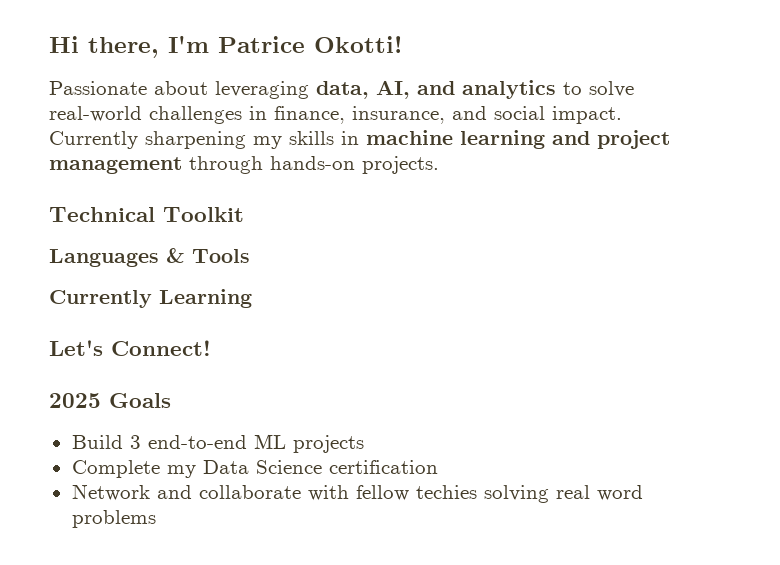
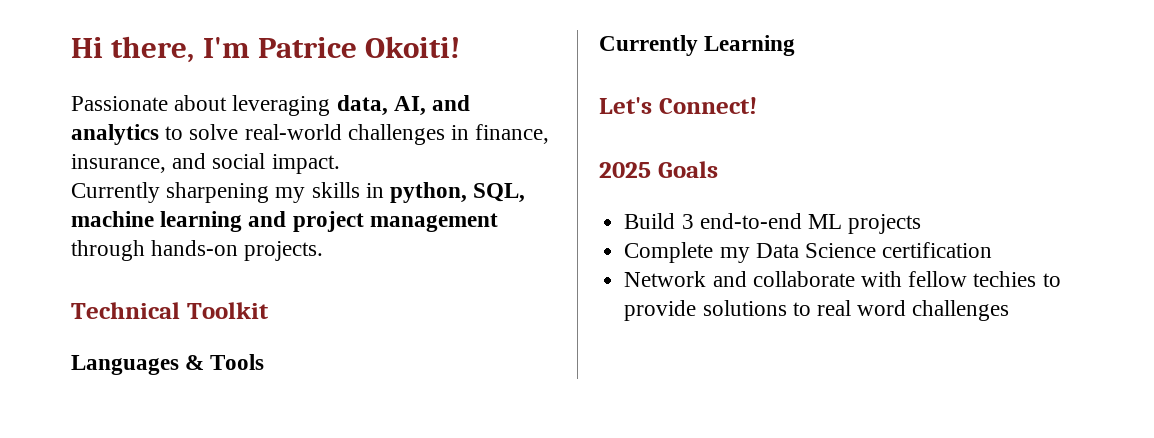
[314,36,402,53] Okotti! -> [365,36,461,58] Okoiti!
(359, 138) none -> [390,182,526,203] python, SQL,
[483,485,549,503] solving -> [1042,273,1061,287] [624,300,811,321] to provide solutions to
[71,510,156,528] problems -> [912,300,1010,321] challenges

